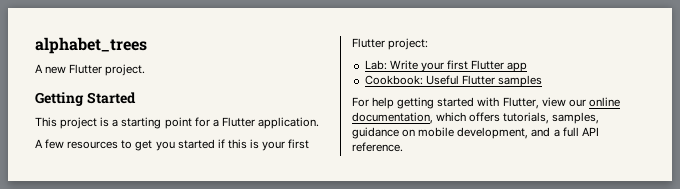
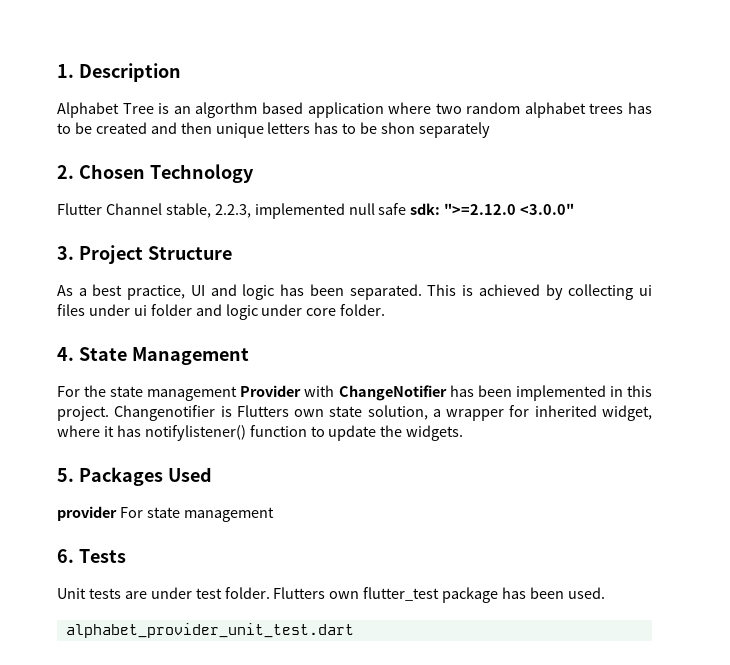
[35,37,147,54] [35,64,146,76] [35,92,136,106] [35,117,319,129] [35,139,310,151] [352,38,429,50] [364,60,528,72] [364,75,542,87] [352,97,620,109] [352,112,600,124] [352,127,599,139] [352,142,403,152] alphabet_trees // A new Flutter project. // Getting Started // This project is a starting point for a Flutter application. // A few resources to get you started if this is your first Flutter project: // Lab: Write your first Flutter app // Cookbook: Useful Flutter samples // For help getting started with Flutter, view our online documentation, which offers tutorials, samples, guidance on mobile development, and a full API reference. -> [57,63,181,82] [57,102,652,118] [57,122,491,138] [57,164,254,183] [57,203,575,219] [57,245,232,264] [57,284,652,300] [57,304,386,320] [57,347,249,365] [57,385,652,401] [57,405,652,421] [57,425,464,441] [57,467,212,486] [57,506,274,522] [57,549,126,563] [57,587,605,603] [65,623,354,638] 1. Description // Alphabet Tree is an algorthm based application where two random alphabet trees has to be created and then unique letters has to be shon separately // 2. Chosen Technology // Flutter Channel stable, 2.2.3, implemented null safe sdk: ">=2.12.0 <3.0.0" // 3. Project Structure // As a best practice, UI and logic has been separated. This is achieved by collecting ui files under ui folder and logic under core folder. // 4. State Management // For the state management Provider with ChangeNotifier has been implemented in this project. Changenotifier is Flutters own state solution, a wrapper for inherited widget, where it has notifylistener() function to update the widgets. // 5. Packages Used // provider For state management // 6. Tests // Unit tests are under test folder. Flutters own flutter_test package has been used. // alphabet_provider_unit_test.dart

